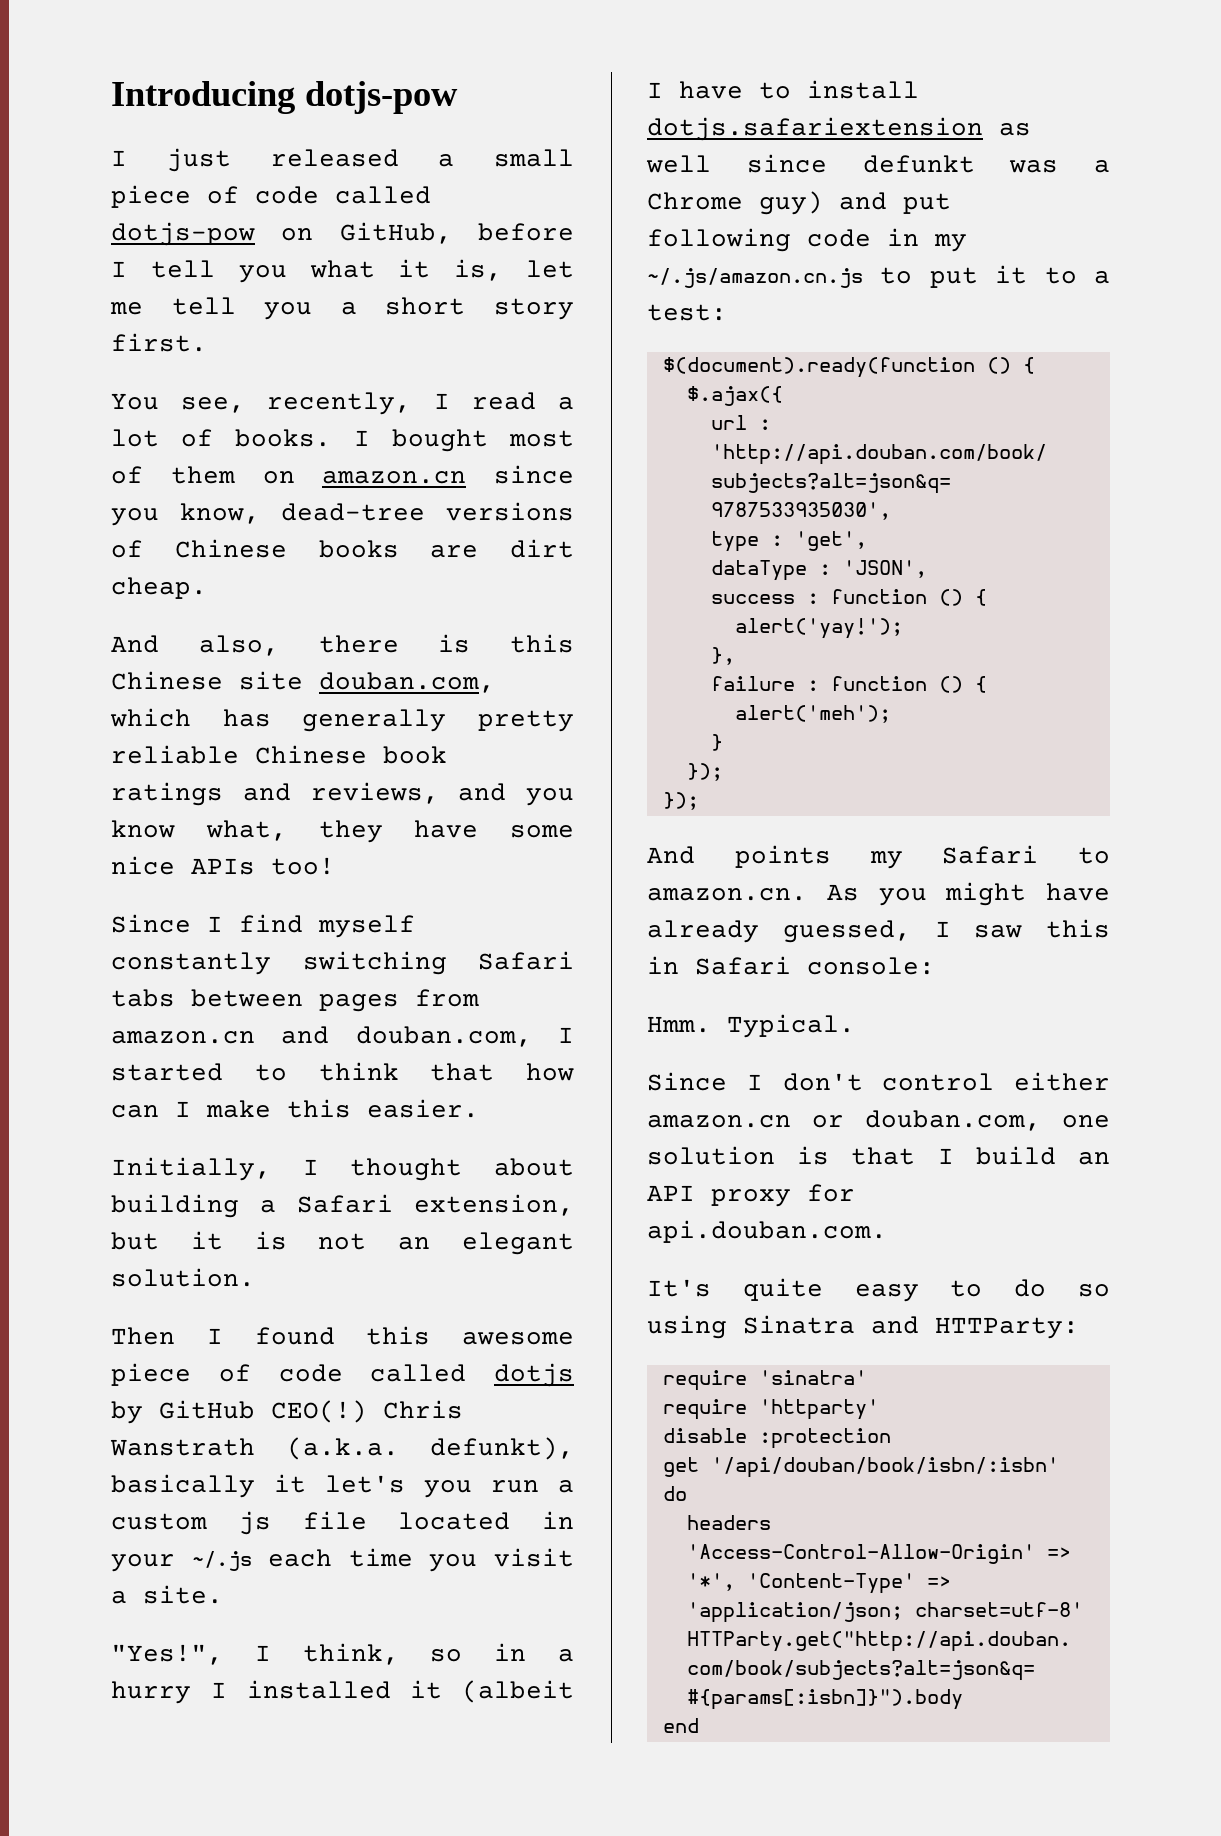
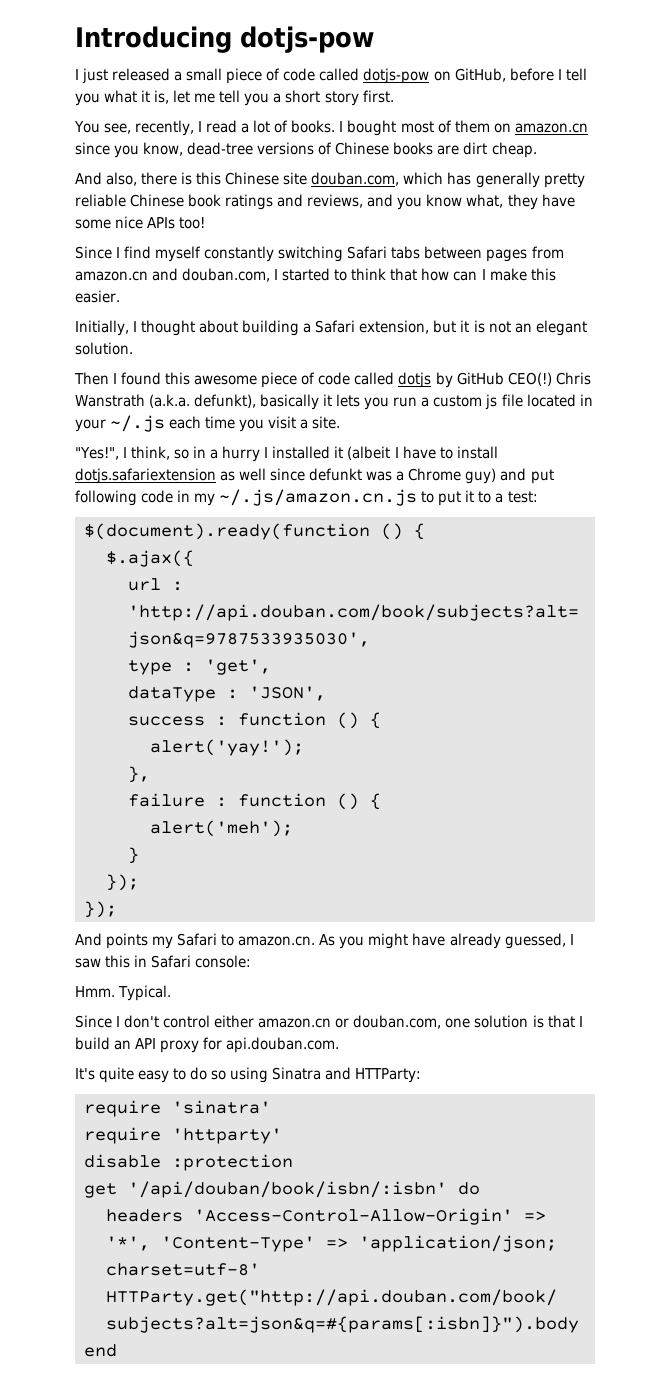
[325,1475,405,1493] let's -> [336,394,361,407] lets

